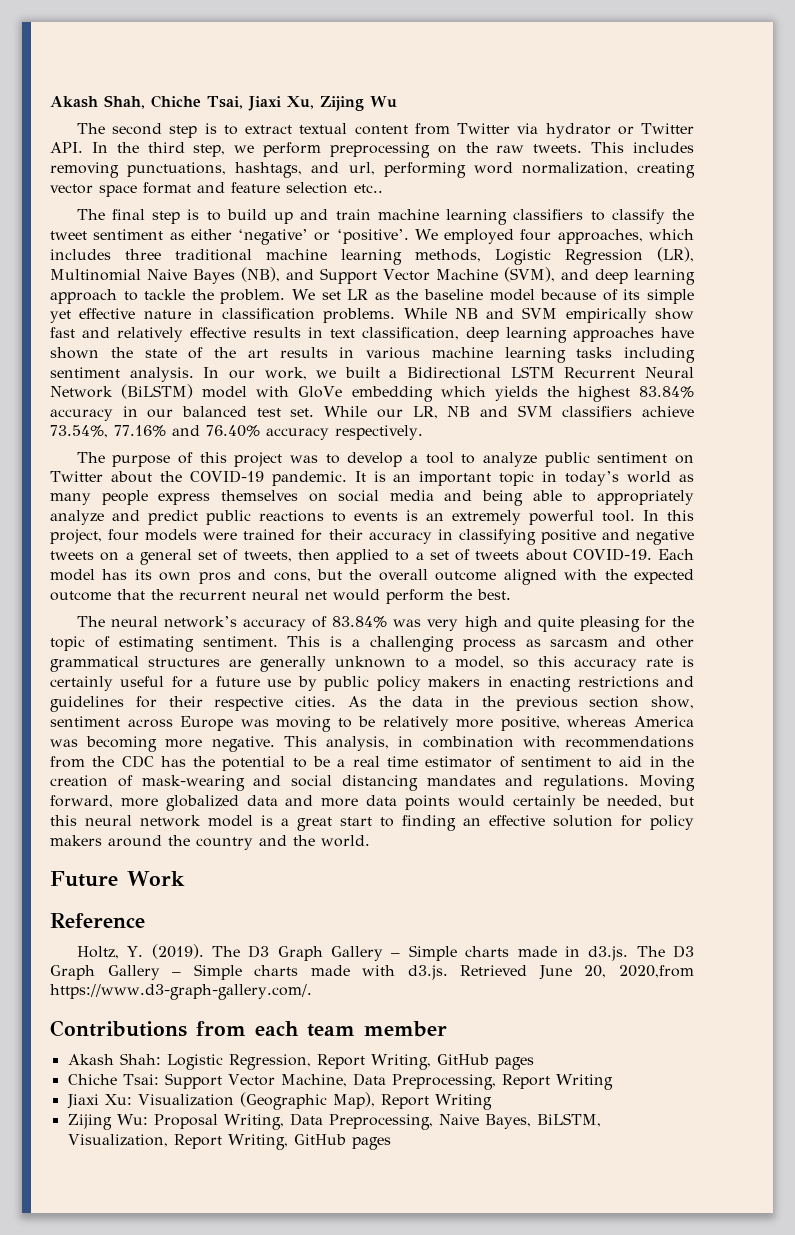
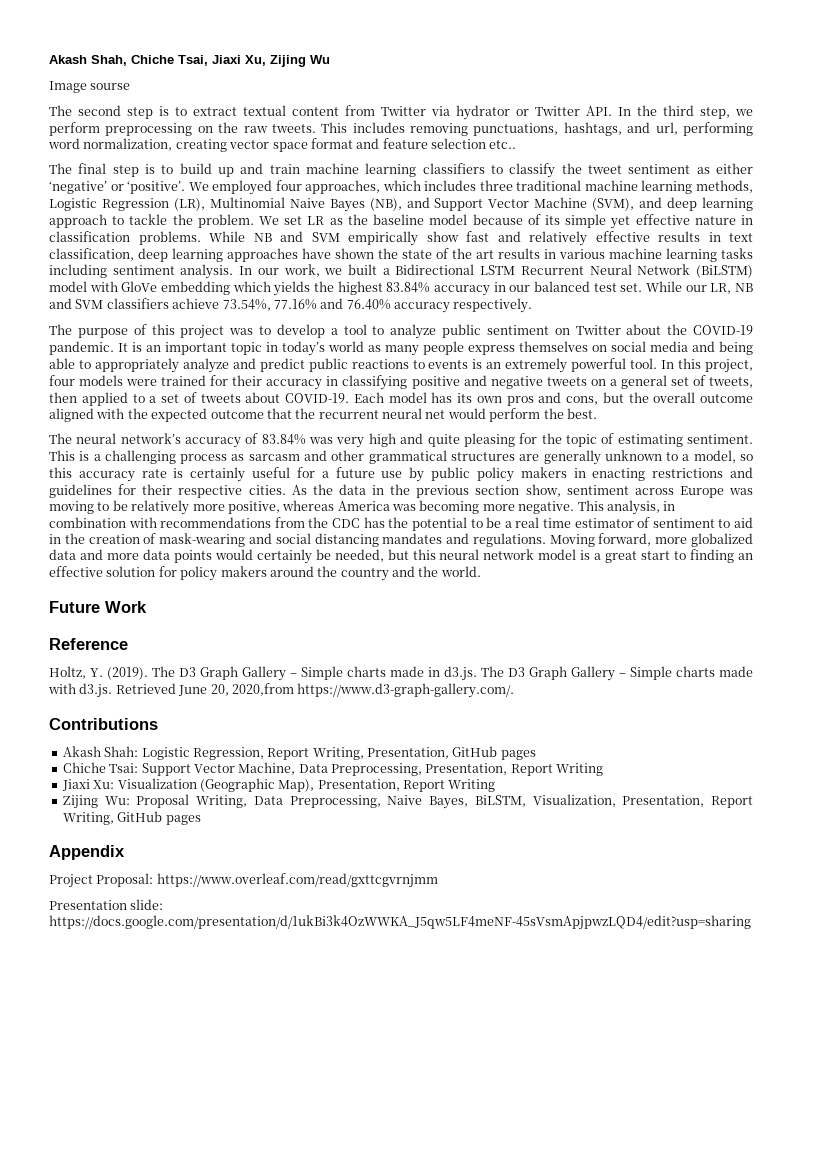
(397, 102) none -> [49,81,131,93] // Image sourse
[196,1021,447,1037] from each team member -> (158, 724) none
(431, 1062) none -> [367,747,449,759] Presentation,
(496, 1082) none -> [425,763,508,775] Presentation,
(375, 1100) none -> [317,779,400,791] Presentation,
[173,1134,391,1150] Report Writing, GitHub pages -> [622,795,753,808] [62,811,201,825] [49,845,125,860] [49,873,438,888] [49,899,164,910] [49,915,751,930] Presentation, Report Writing, GitHub pages // Appendix // Project Proposal: https://www.overleaf.com/read/gxttcgvrnjmm // Presentation slide: https://docs.google.com/presentation/d/1ukBi3k4OzWWKA_J5qw5LF4meNF-45sVsmApjpwzLQD4/edit?usp=sharing

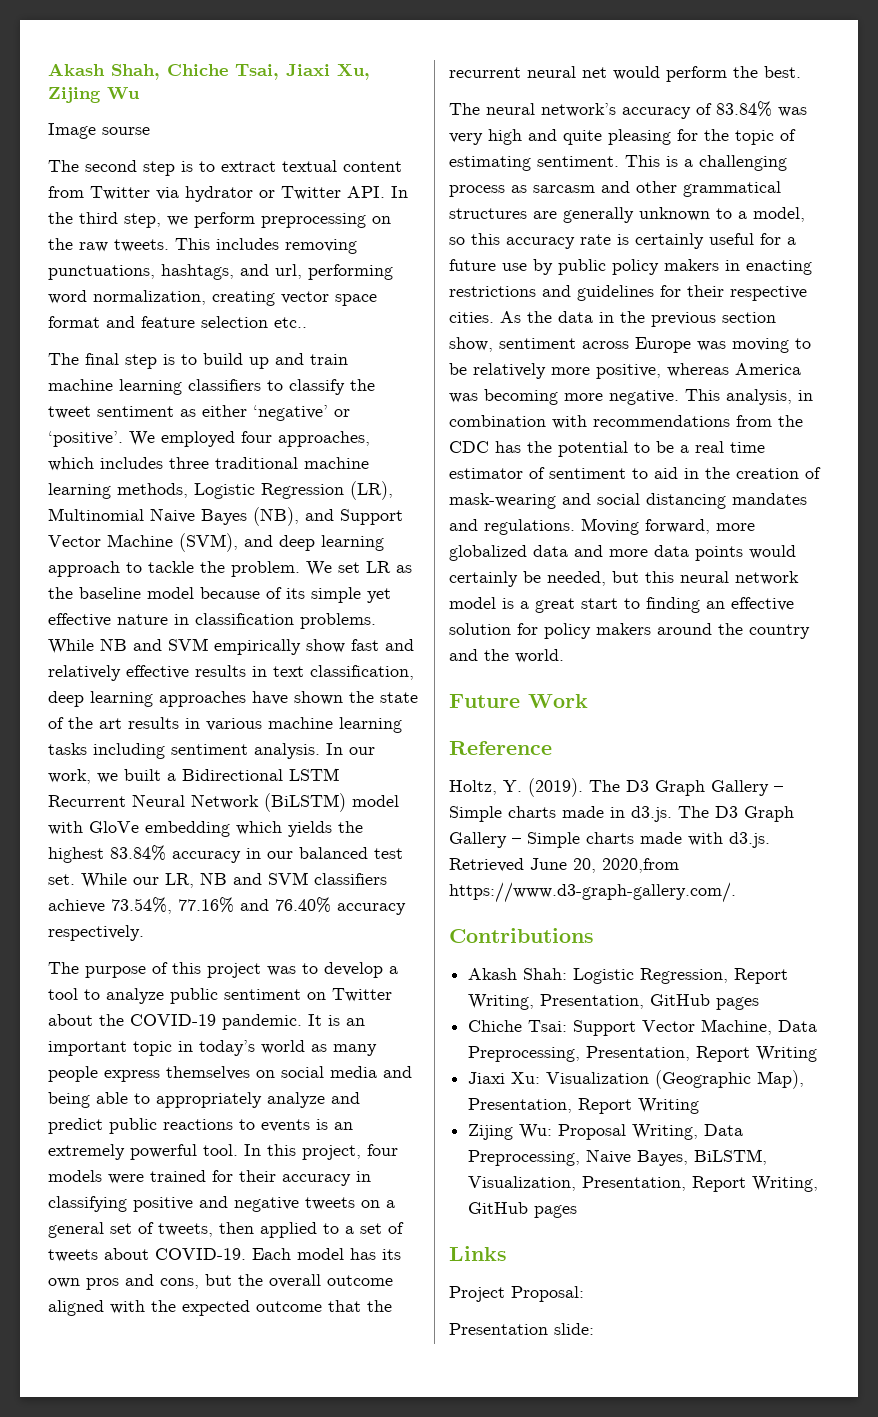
[49,845,125,860] Appendix -> [449,1246,507,1261] Links
[156,873,438,888] https://www.overleaf.com/read/gxttcgvrnjmm -> (584, 1294) none
[49,915,751,930] https://docs.google.com/presentation/d/1ukBi3k4OzWWKA_J5qw5LF4meNF-45sVsmApjpwzLQD4/edit?usp=sharing -> (594, 1329) none

